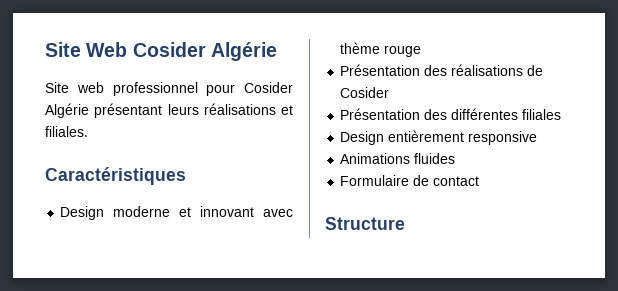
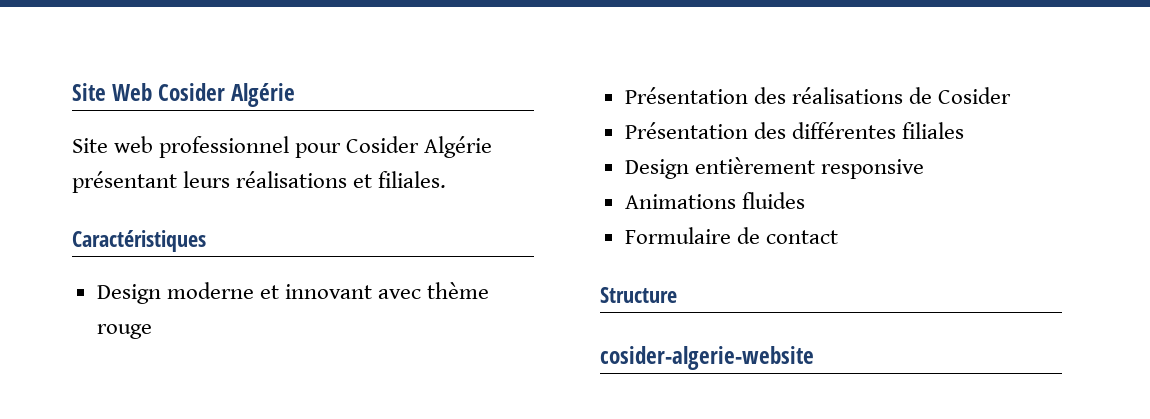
(405, 223) none -> [600,346,814,370] // cosider-algerie-website

